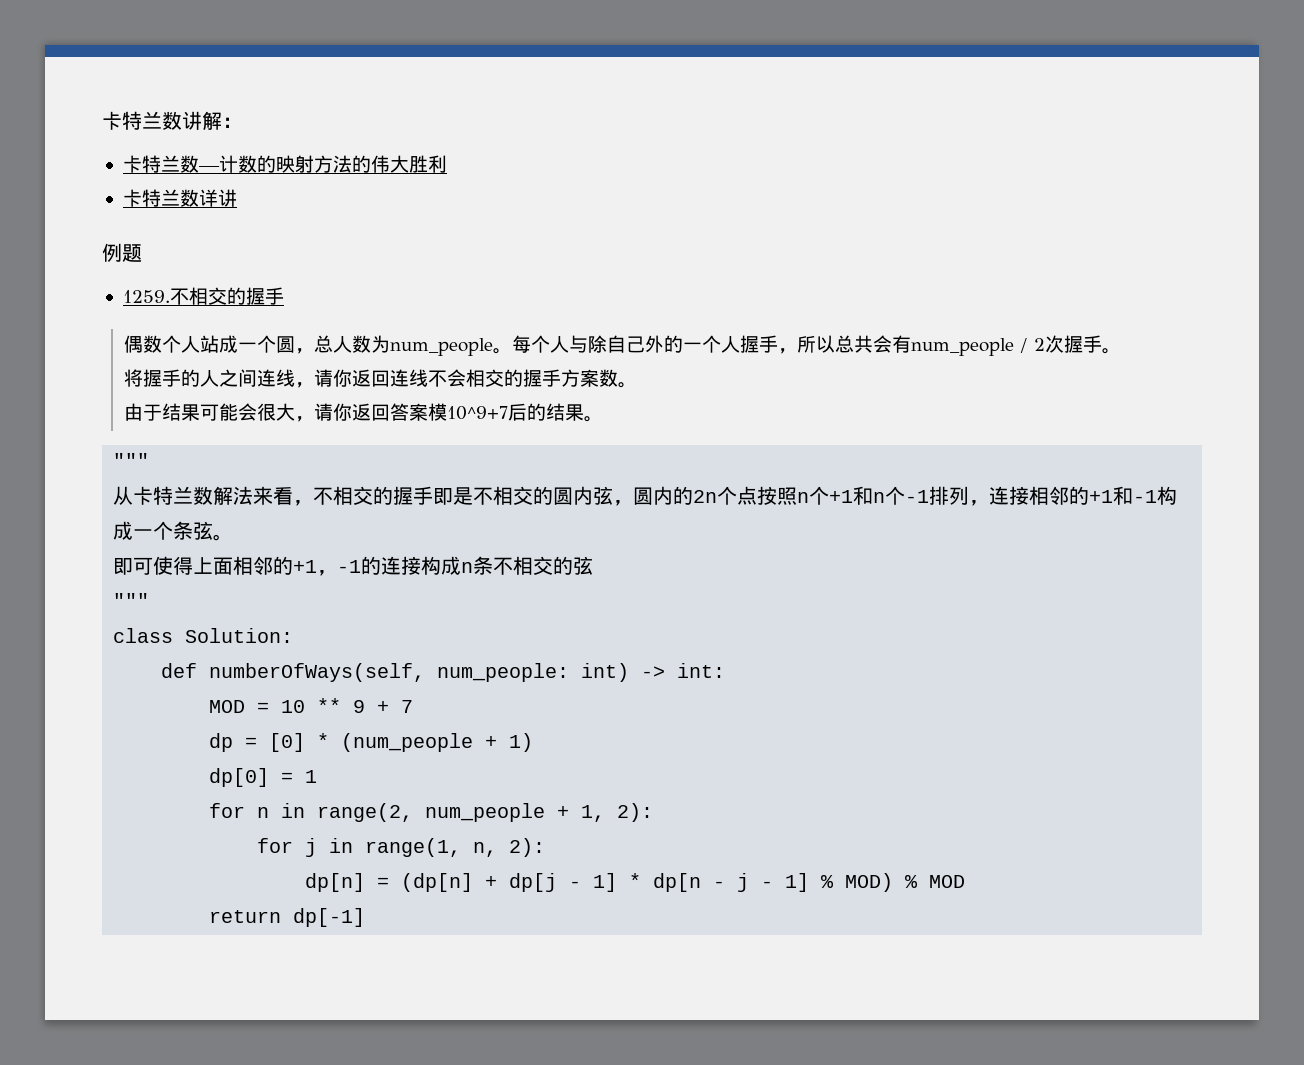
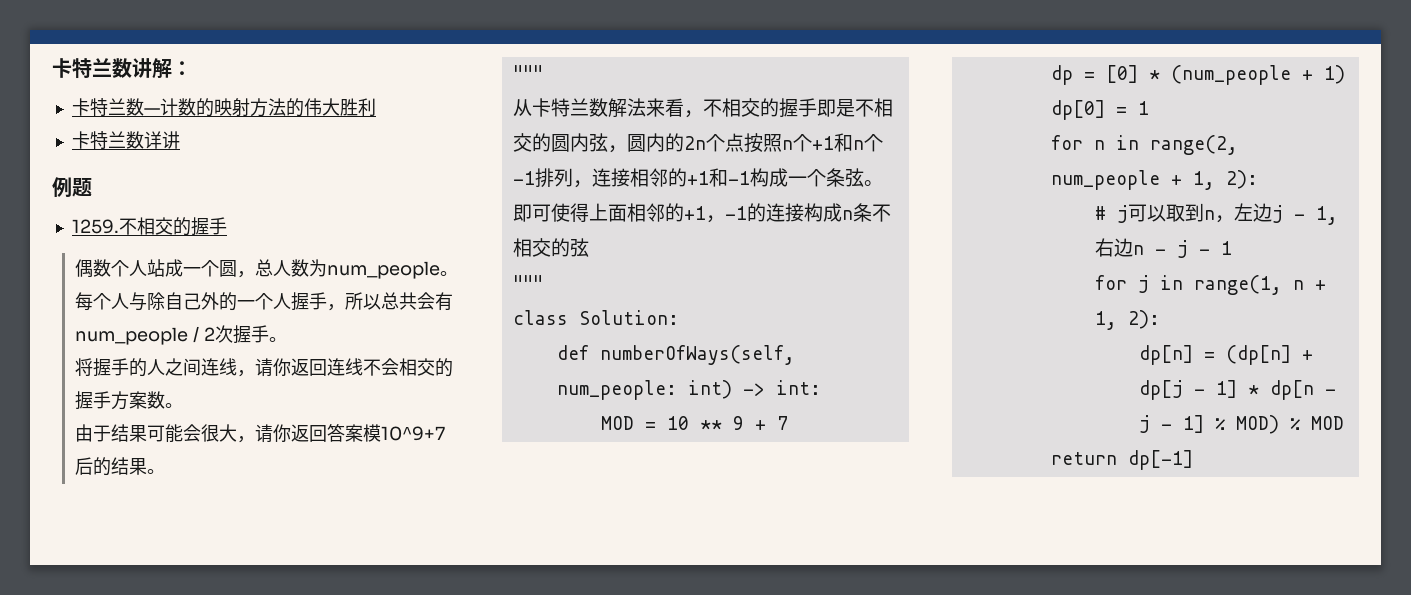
(654, 812) none -> [1094,203,1338,225] [1094,238,1232,258] // # j可以取到n，左边j - 1,右边n - j - 1
[473,842,498,857] n, -> [1292,280,1326,290] [1094,311,1117,330] n + 1,

